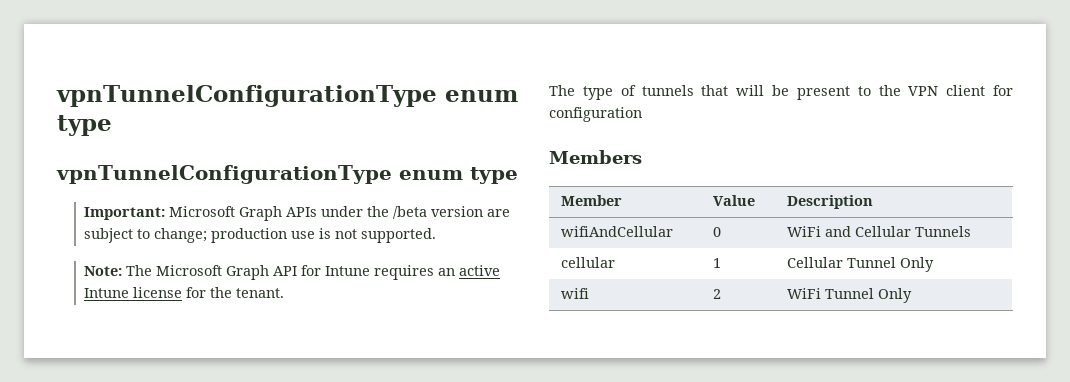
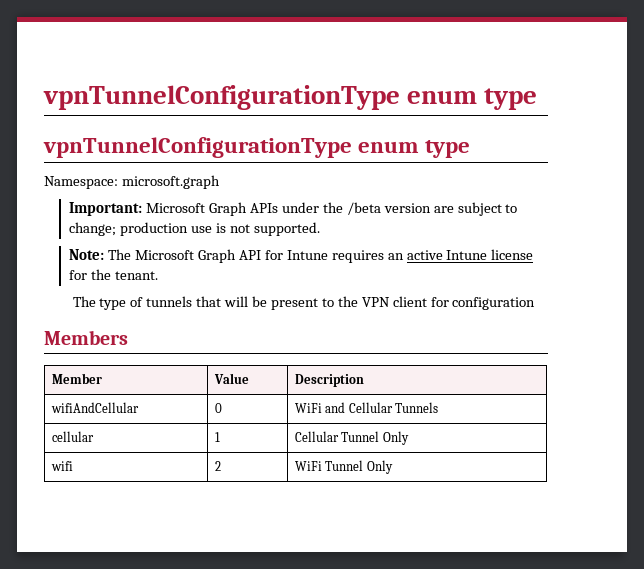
(518, 175) none -> [44,175,220,189] // Namespace: microsoft.graph

